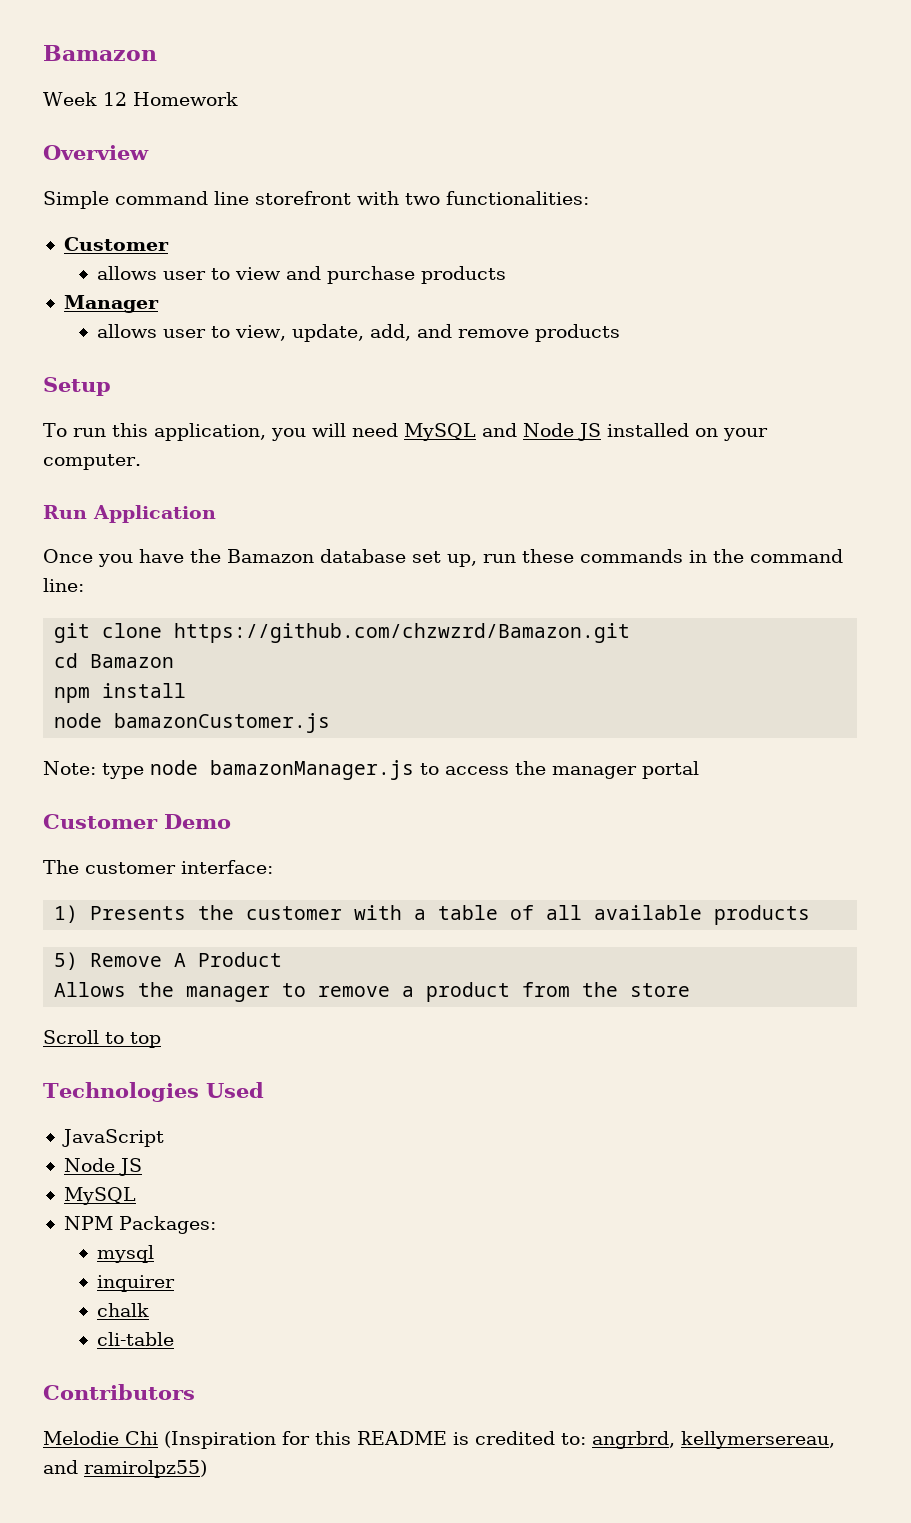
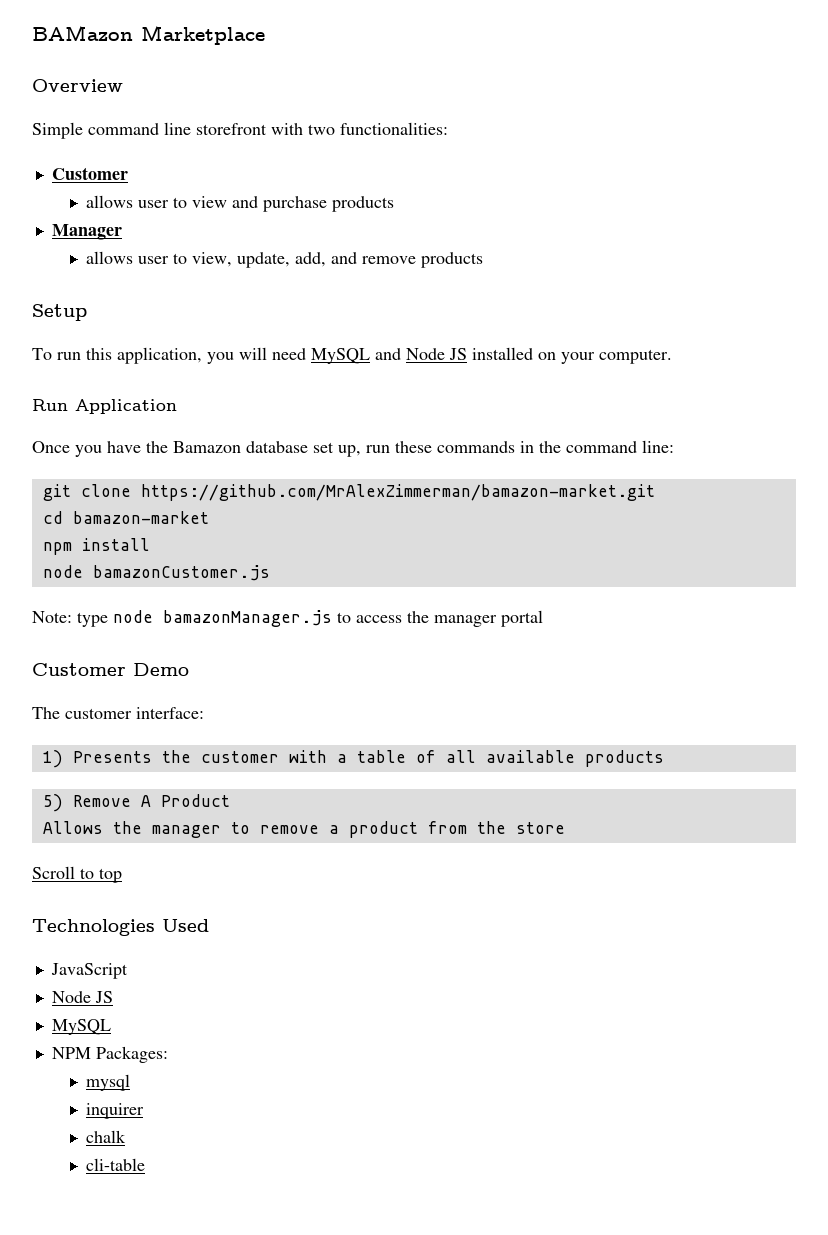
[43,45,157,61] [43,92,238,106] Bamazon // Week 12 Homework -> [32,25,265,45] BAMazon Marketplace
[174,623,631,643] https://github.com/chzwzrd/Bamazon.git -> [140,484,655,501] https://github.com/MrAlexZimmerman/bamazon-market.git
[90,654,175,668] Bamazon -> [72,511,209,524] bamazon-market
[43,1384,195,1400] [43,1431,835,1449] [43,1460,207,1478] // Contributors // Melodie Chi (Inspiration for this README is credited to: angrbrd, kellymersereau, and ramirolpz55) -> (146, 1164) none

